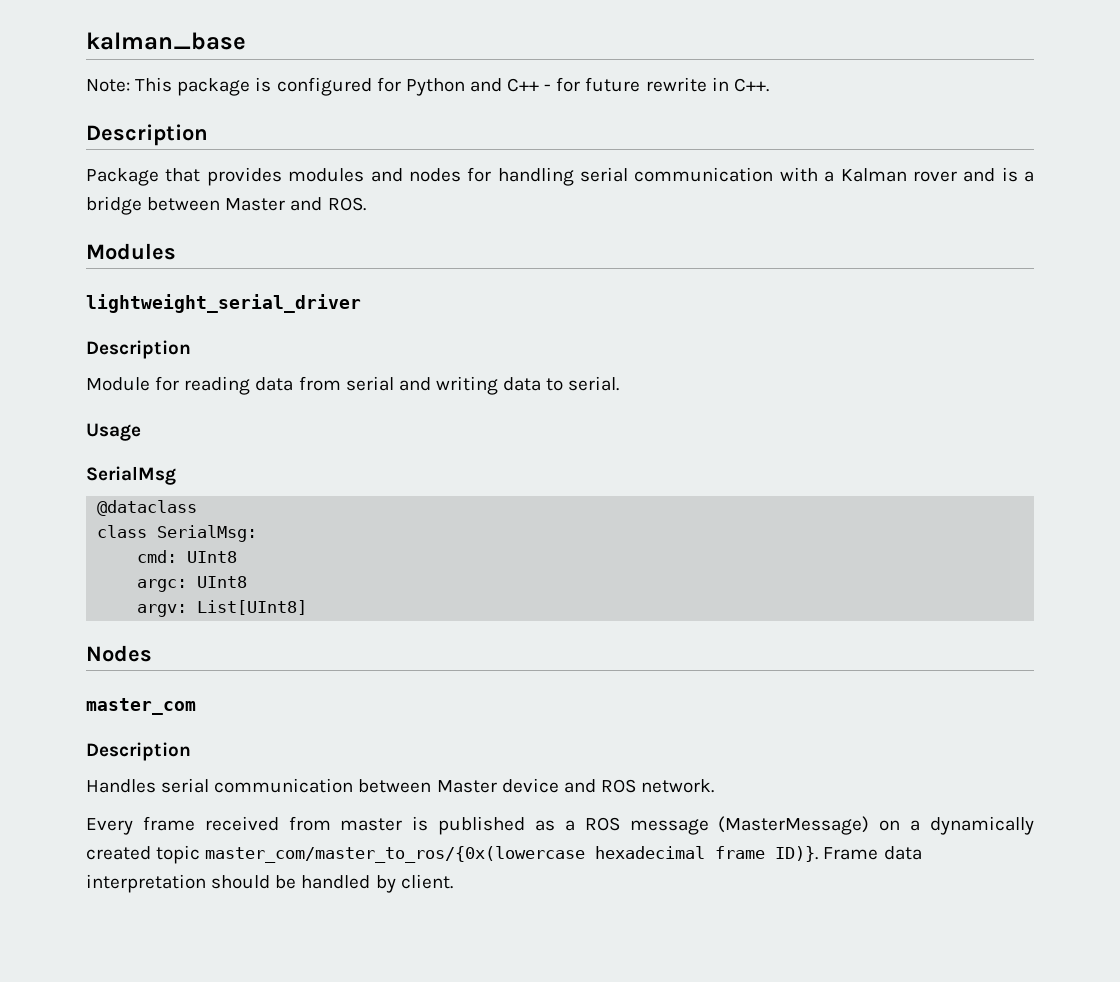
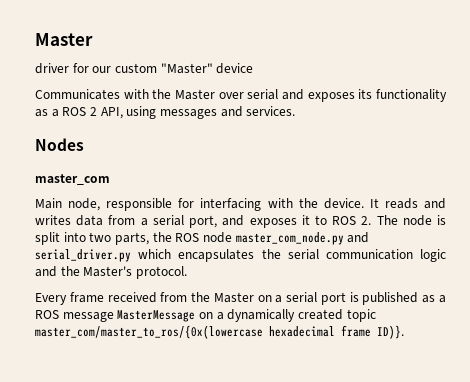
[86,32,246,50] [86,77,769,96] [86,124,208,146] [86,167,1034,186] [86,196,366,215] [86,243,176,260] [86,294,361,313] [86,340,191,359] [86,376,620,395] [86,423,141,441] [86,466,176,485] [97,500,198,516] [97,525,258,542] [137,550,238,563] [137,576,248,592] [137,600,308,617] [86,645,152,662] [86,698,196,715] [86,742,191,761] [86,778,715,793] [86,816,403,835] kalman_base // Note: This package is configured for Python and C++ - for future rewrite in C++. // Description // Package that provides modules and nodes for handling serial communication with a Kalman rover and is a bridge between Master and ROS. // Modules // lightweight_serial_driver // Description // Module for reading data from serial and writing data to serial. // Usage // SerialMsg // @dataclass // class SerialMsg: // cmd: UInt8 // argc: UInt8 // argv: List[UInt8] // Nodes // master_com // Description // Handles serial communication between Master device and ROS network. // Every frame received from master -> [35,33,93,46] [35,63,254,74] [35,89,448,102] [35,106,296,119] [35,138,84,151] [35,174,110,185] [35,198,447,211] [35,215,447,228] [35,232,370,245] [35,249,446,262] [35,266,187,279] [35,292,346,305] Master // driver for our custom "Master" device // Communicates with the Master over serial and exposes its functionality as a ROS 2 API, using messages and services. // Nodes // master_com // Main node, responsible for interfacing with the device. It reads and writes data from a serial port, and exposes it to ROS 2. The node is split into two parts, the ROS node master_com_node.py and serial_driver.py which encapsulates the serial communication logic and the Master's protocol. // Every frame received from the Master on a serial port
[718,816,870,835] (MasterMessage) -> [117,310,196,322] MasterMessage
[823,846,922,860] [86,874,453,893] Frame data interpretation should be handled by client. -> (404, 332) none

